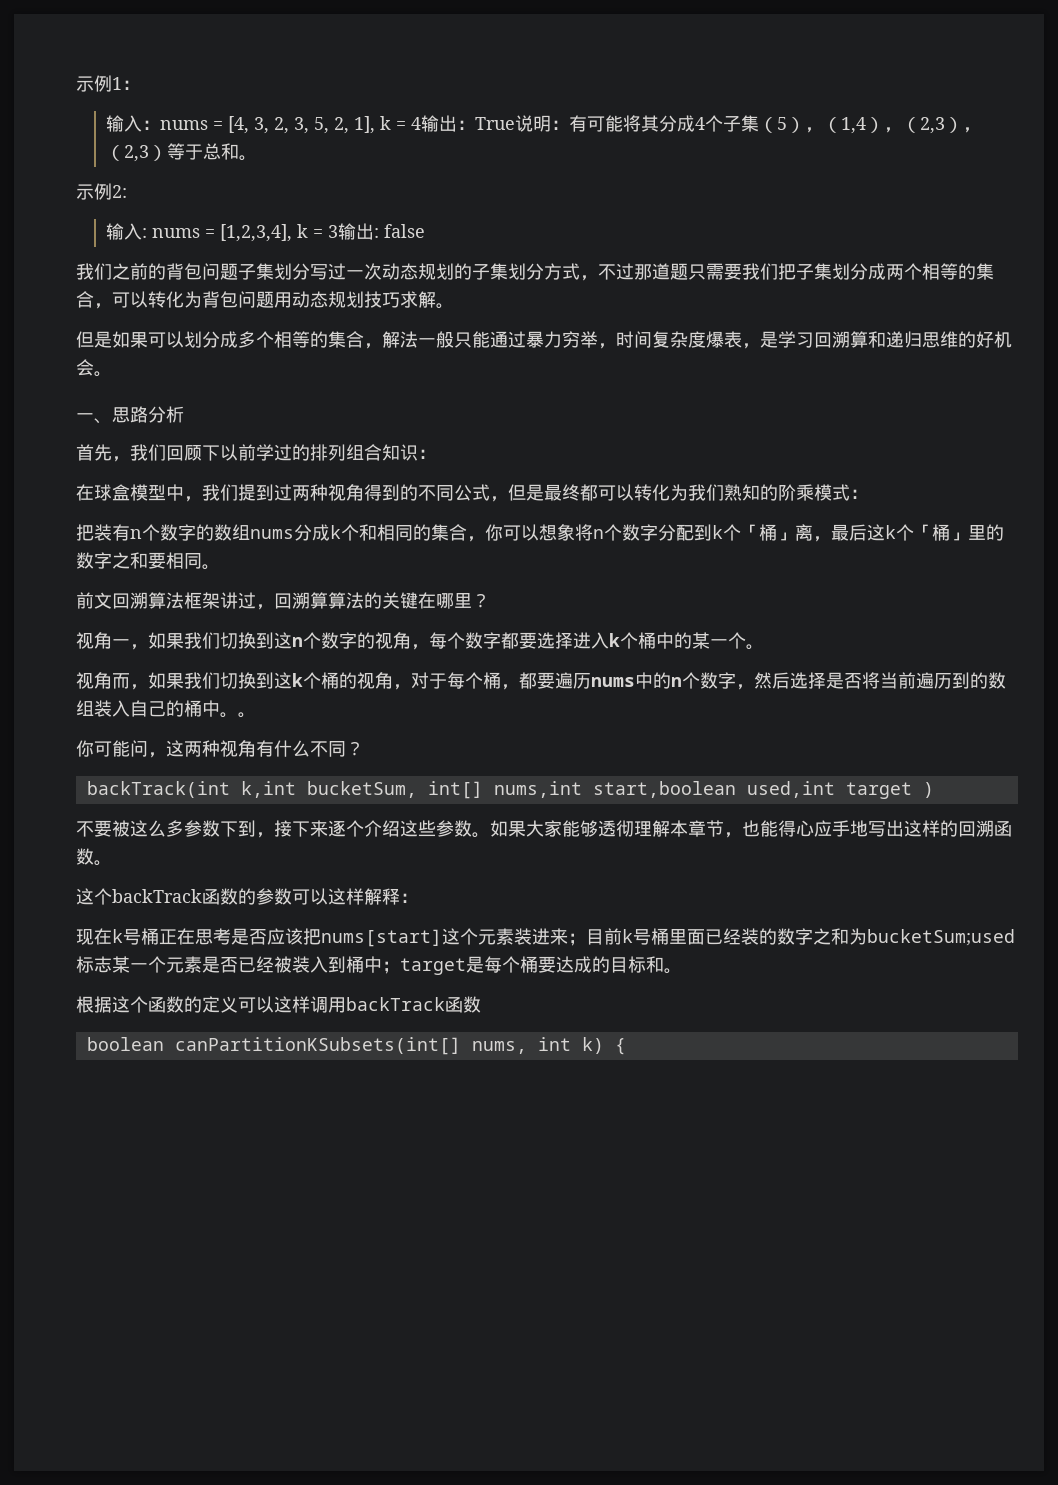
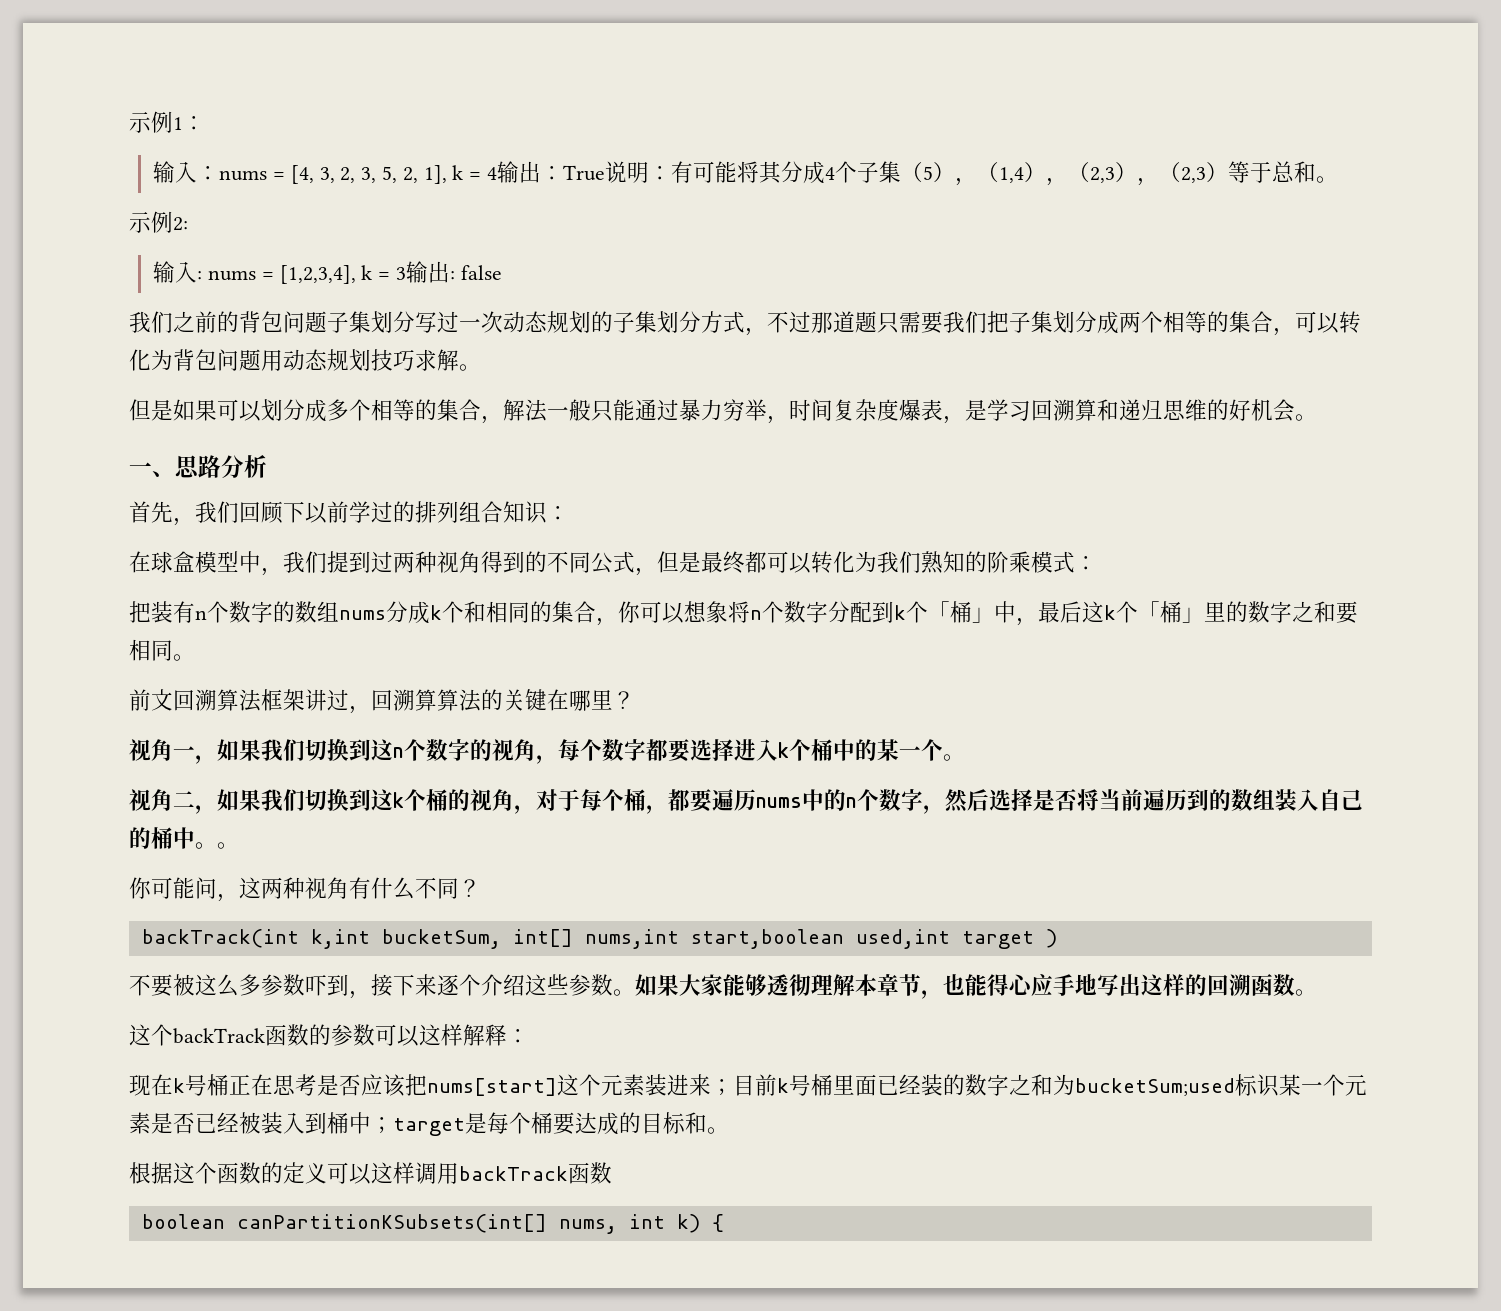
[795,524,813,541] 离 -> [994,601,1016,623] 中
[112,673,130,689] 而 -> [173,791,195,808] 二
[220,821,238,837] 下 -> [305,975,327,996] 吓
[94,956,112,973] 志 -> [1257,1074,1279,1097] 识

